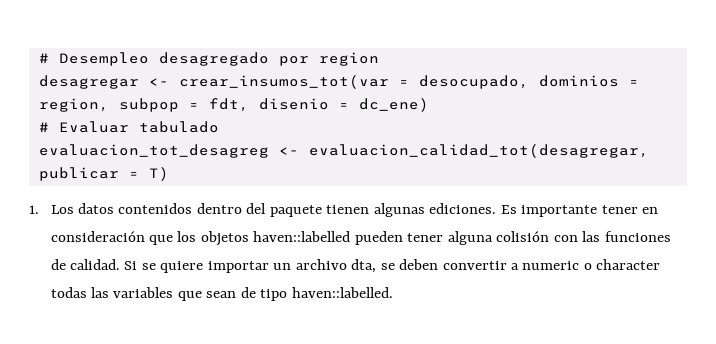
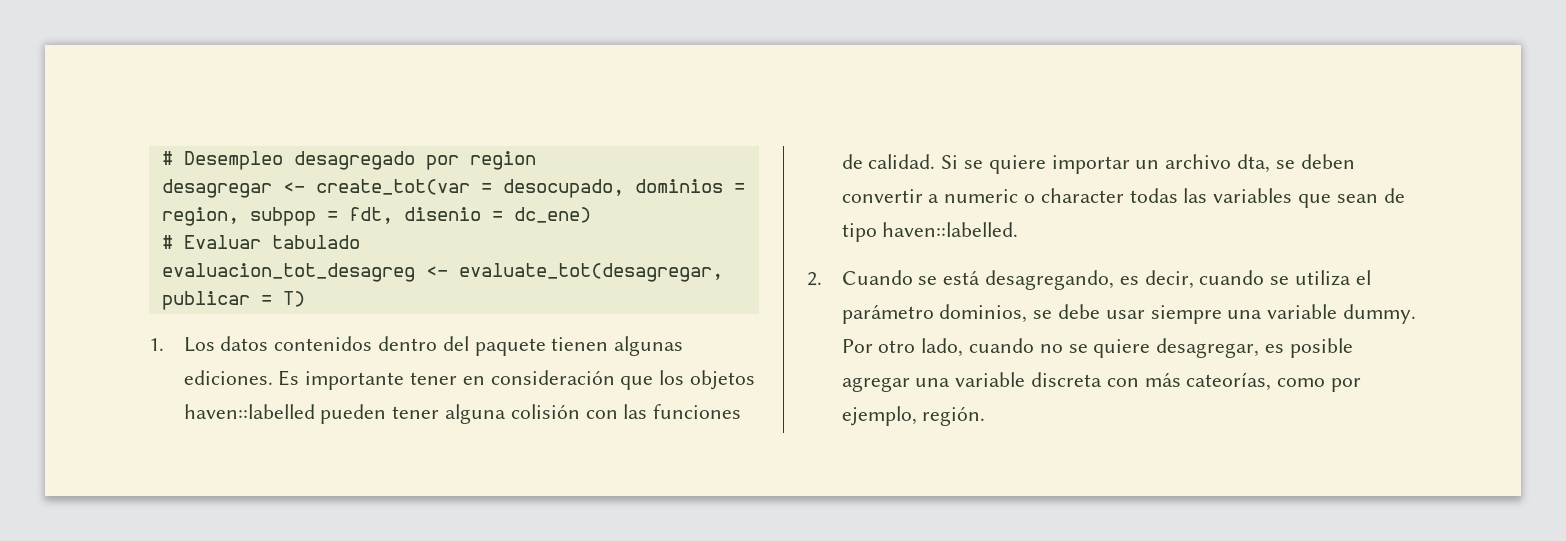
[178,75,389,89] crear_insumos_tot(var -> [315,179,470,195] create_tot(var
[308,144,649,158] evaluacion_calidad_tot(desagregar, -> [458,263,723,282] evaluate_tot(desagregar,
(393, 292) none -> [807,270,1371,290] [841,304,1417,324] [841,338,1353,358] [841,372,1362,392] [841,406,986,426] // 2. Cuando se está desagregando, es decir, cuando se utiliza el parámetro dominios, se debe usar siempre una variable dummy. Por otro lado, cuando no se quiere desagregar, es posible agregar una variable discreta con más cateorías, como por ejemplo, región.

